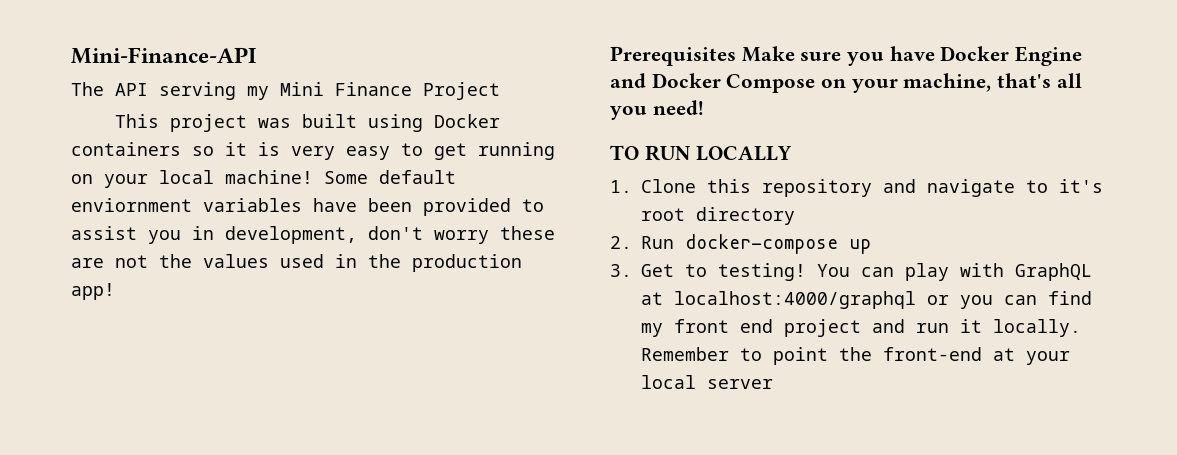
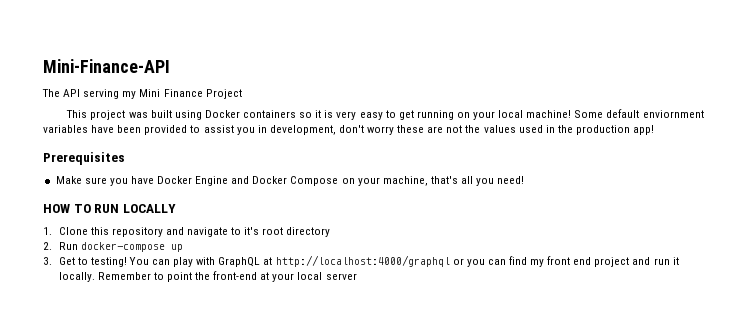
(736, 56) none -> (125, 158) //
(704, 107) none -> [43,204,70,213] HOW
[674,291,916,309] localhost:4000/graphql -> [275,255,450,267] http://localhost:4000/graphql

